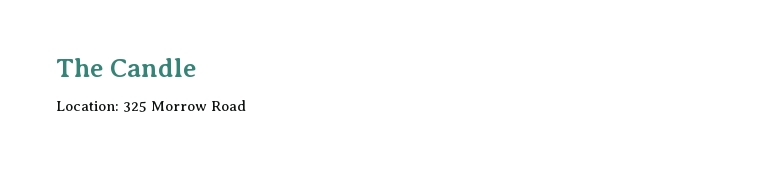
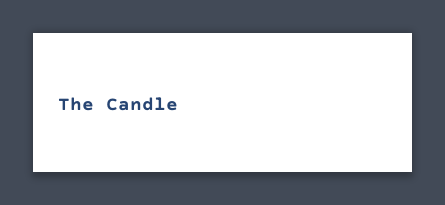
[56,100,246,112] // Location: 325 Morrow Road -> (178, 104) none

